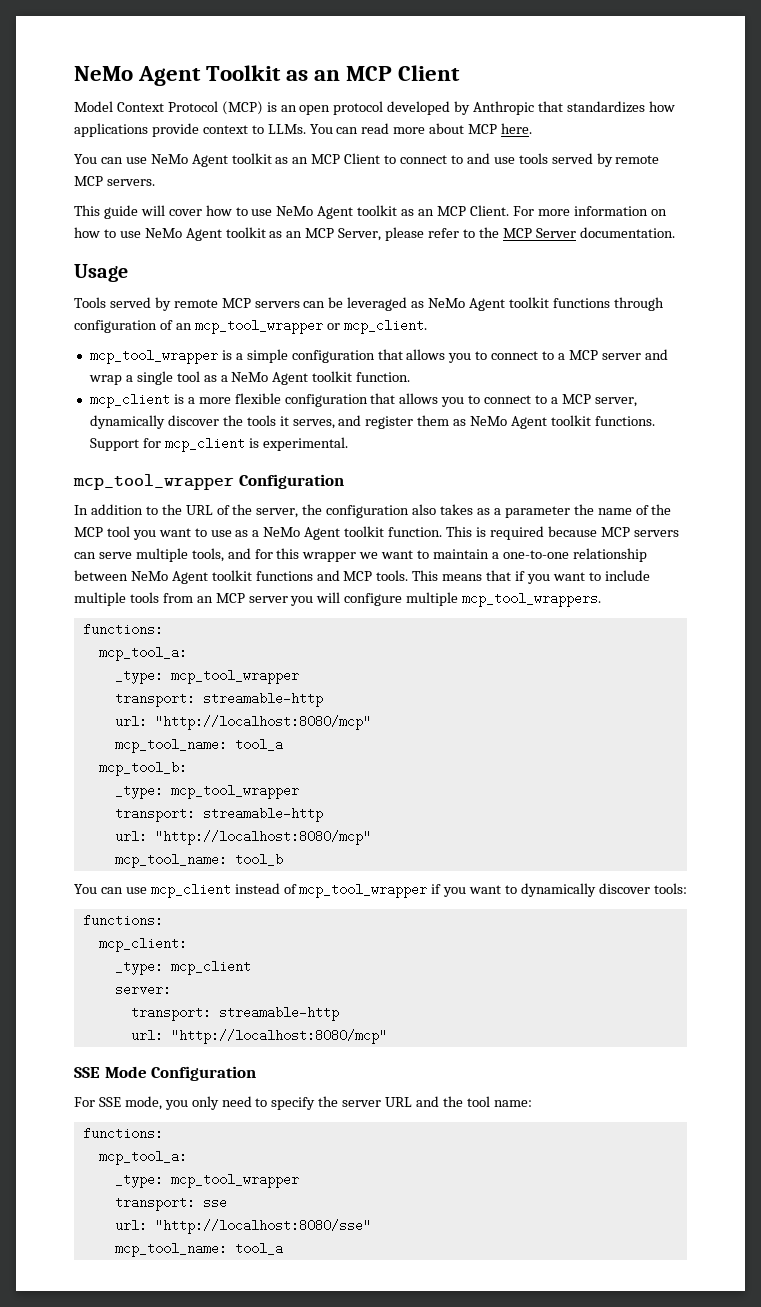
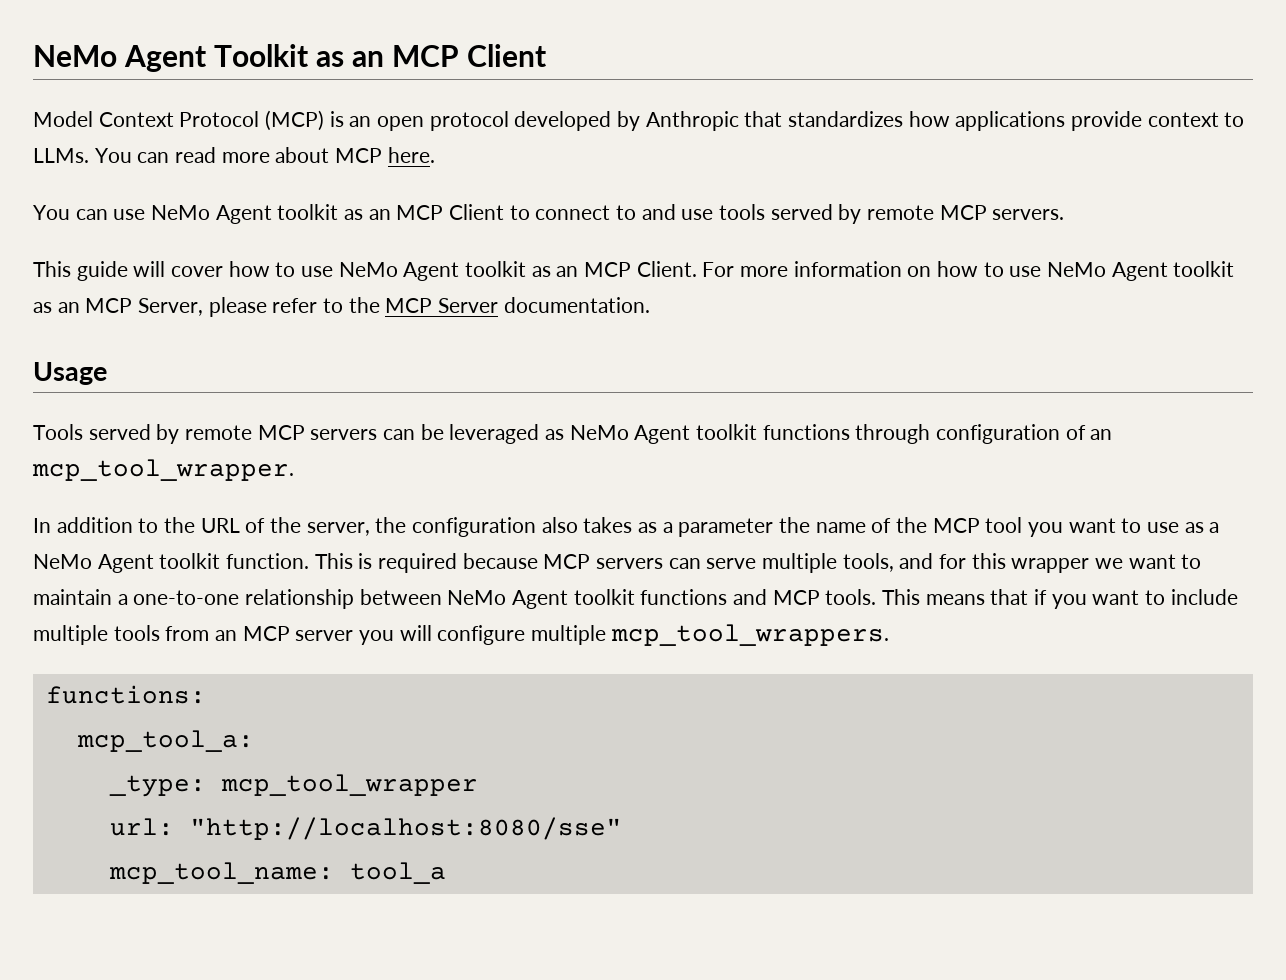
[194,319,427,334] [89,349,668,364] [88,371,411,385] [89,393,637,408] [89,415,655,429] [89,437,348,452] [73,474,344,490] mcp_tool_wrapper or mcp_client. // mcp_tool_wrapper is a simple configuration that allows you to connect to a MCP server and wrap a single tool as a NeMo Agent toolkit function. // mcp_client is a more flexible configuration that allows you to connect to a MCP server, dynamically discover the tools it serves, and register them as NeMo Agent toolkit functions. Support for mcp_client is experimental. // mcp_tool_wrapper Configuration -> [32,459,294,481] mcp_tool_wrapper.
[114,692,323,707] [114,715,371,730] [114,738,283,753] [98,761,187,776] [114,784,299,799] [114,807,323,822] [114,830,371,845] [114,853,283,868] [74,883,687,898] [82,914,163,927] [98,937,187,952] [114,960,251,975] [114,983,171,996] [130,1006,339,1021] [130,1029,387,1044] [74,1066,257,1081] [74,1096,532,1110] [82,1127,163,1140] [98,1150,187,1165] [114,1173,299,1188] [114,1196,227,1211] // transport: streamable-http // url: "http://localhost:8080/mcp" // mcp_tool_name: tool_a // mcp_tool_b: // _type: mcp_tool_wrapper // transport: streamable-http // url: "http://localhost:8080/mcp" // mcp_tool_name: tool_b // You can use mcp_client instead of mcp_tool_wrapper if you want to dynamically discover tools: // functions: // mcp_client: // _type: mcp_client // server: // transport: streamable-http // url: "http://localhost:8080/mcp" // SSE Mode Configuration // For SSE mode, you only need to specify the server URL and the tool name: // functions: // mcp_tool_a: // _type: mcp_tool_wrapper // transport: sse -> (478, 785) none

